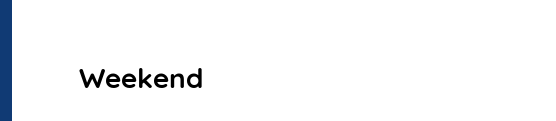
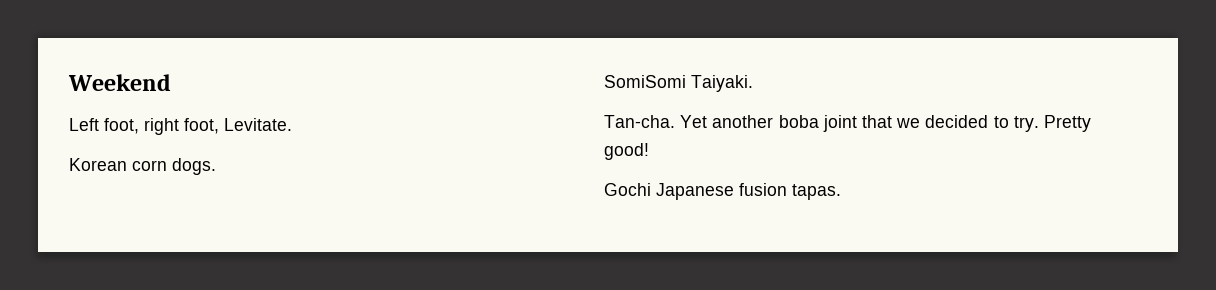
(203, 78) none -> [69,118,292,135] [69,158,216,175] [604,75,753,92] [604,115,1091,132] [604,143,649,160] [604,183,841,200] // Left foot, right foot, Levitate. // Korean corn dogs. // SomiSomi Taiyaki. // Tan-cha. Yet another boba joint that we decided to try. Pretty good! // Gochi Japanese fusion tapas.

